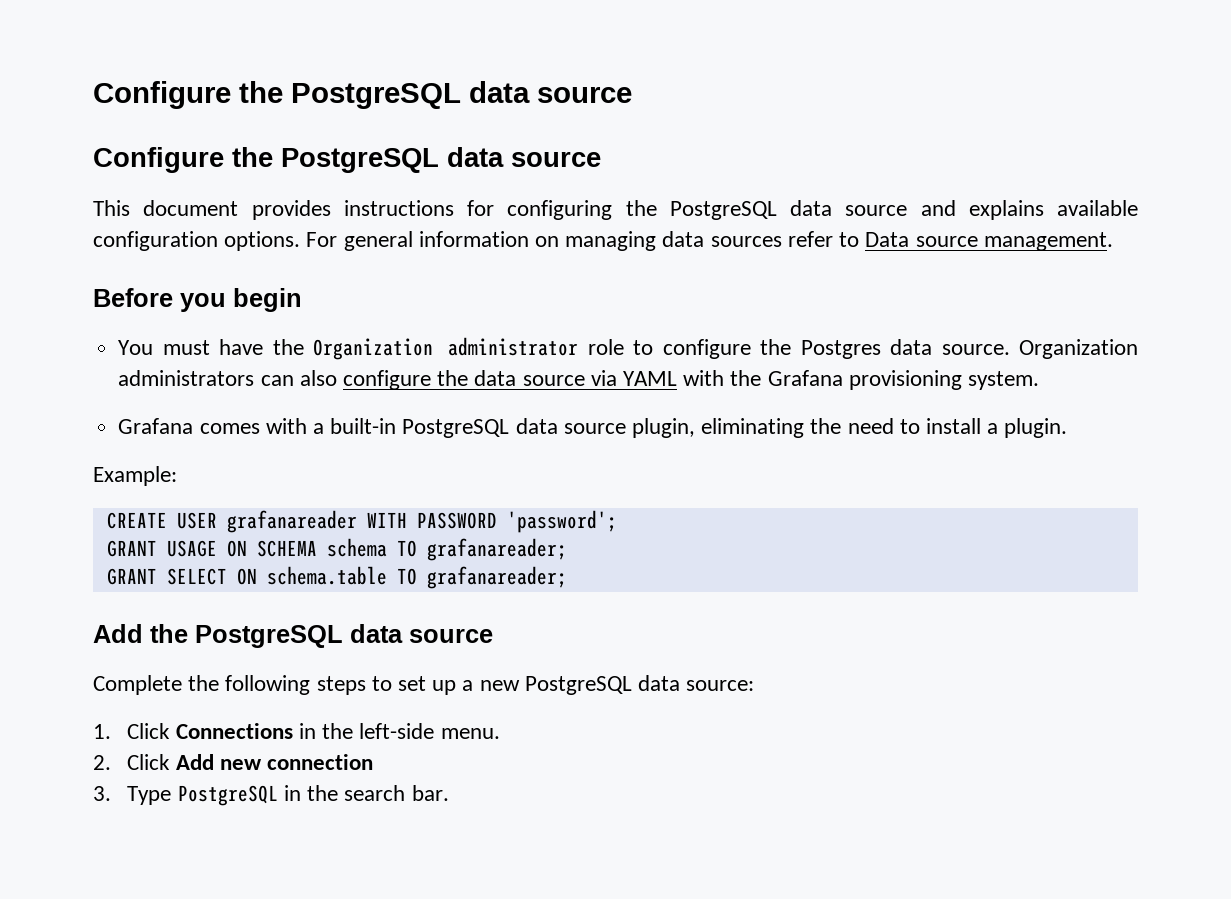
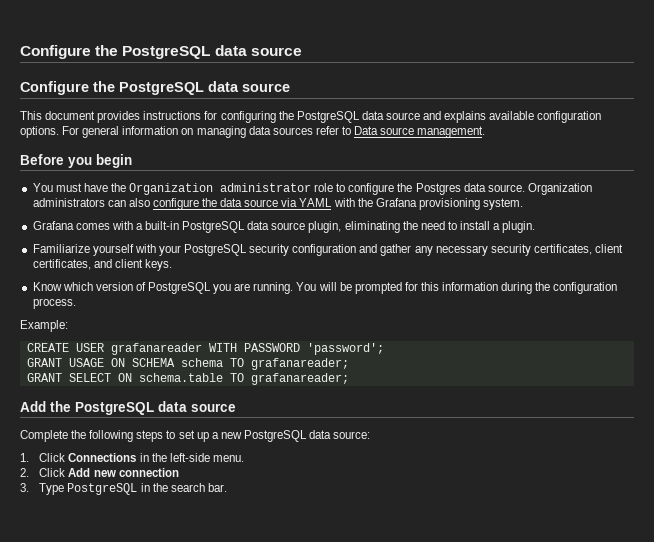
(1068, 428) none -> [32,244,624,256] [32,259,172,271] [32,282,618,294] [32,298,76,309] // Familiarize yourself with your PostgreSQL security configuration and gather any necessary security certificates, client certificates, and client keys. // Know which version of PostgreSQL you are running. You will be prompted for this information during the configuration process.

